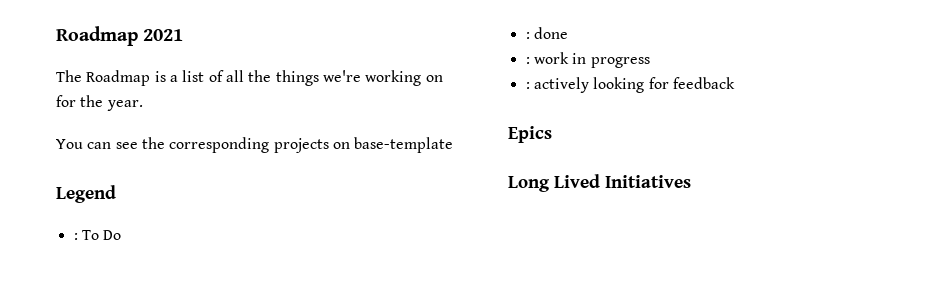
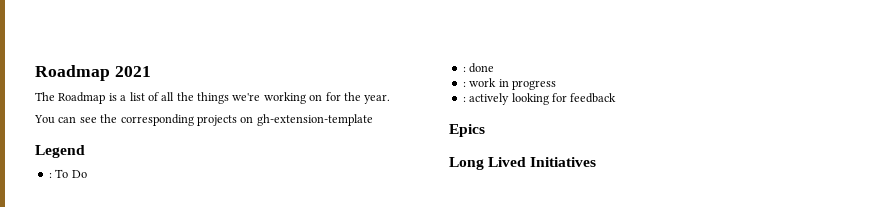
[354,137,454,153] base-template -> [256,114,373,126] gh-extension-template

